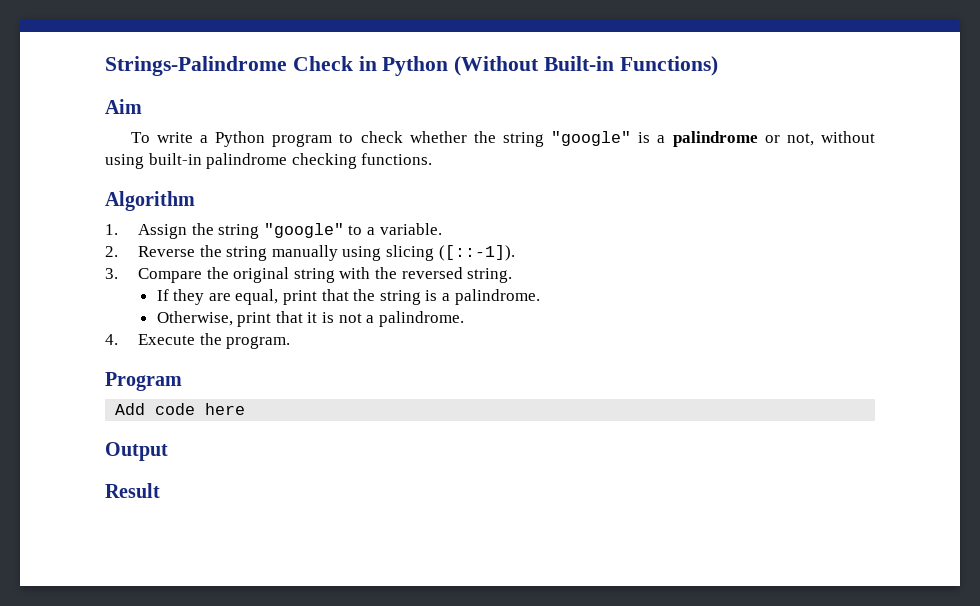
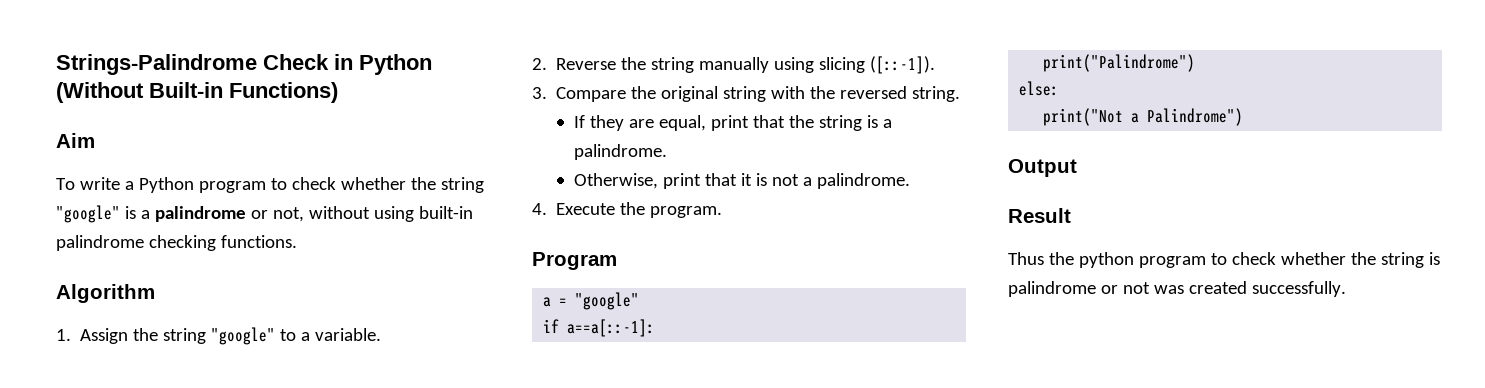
[115,403,246,415] [105,442,168,461] [105,483,160,498] Add code here // Output // Result -> [543,292,640,310] [543,319,656,337] [1043,54,1196,72] [1019,81,1060,96] [1043,108,1244,126] [1008,159,1077,177] [1008,208,1071,223] [1008,252,1440,268] [1008,281,1346,297] a = "google" // if a==a[::-1]: // print("Palindrome") // else: // print("Not a Palindrome") // Output // Result // Thus the python program to check whether the string is palindrome or not was created successfully.

